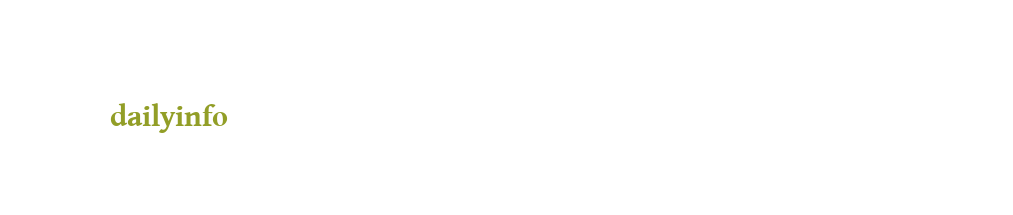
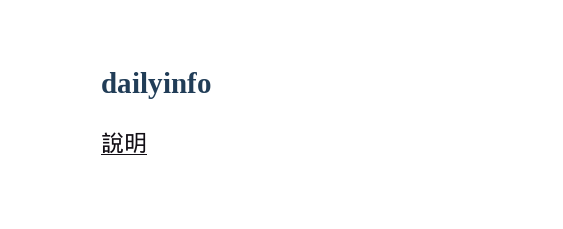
(228, 118) none -> [101,132,147,154] // 說明

